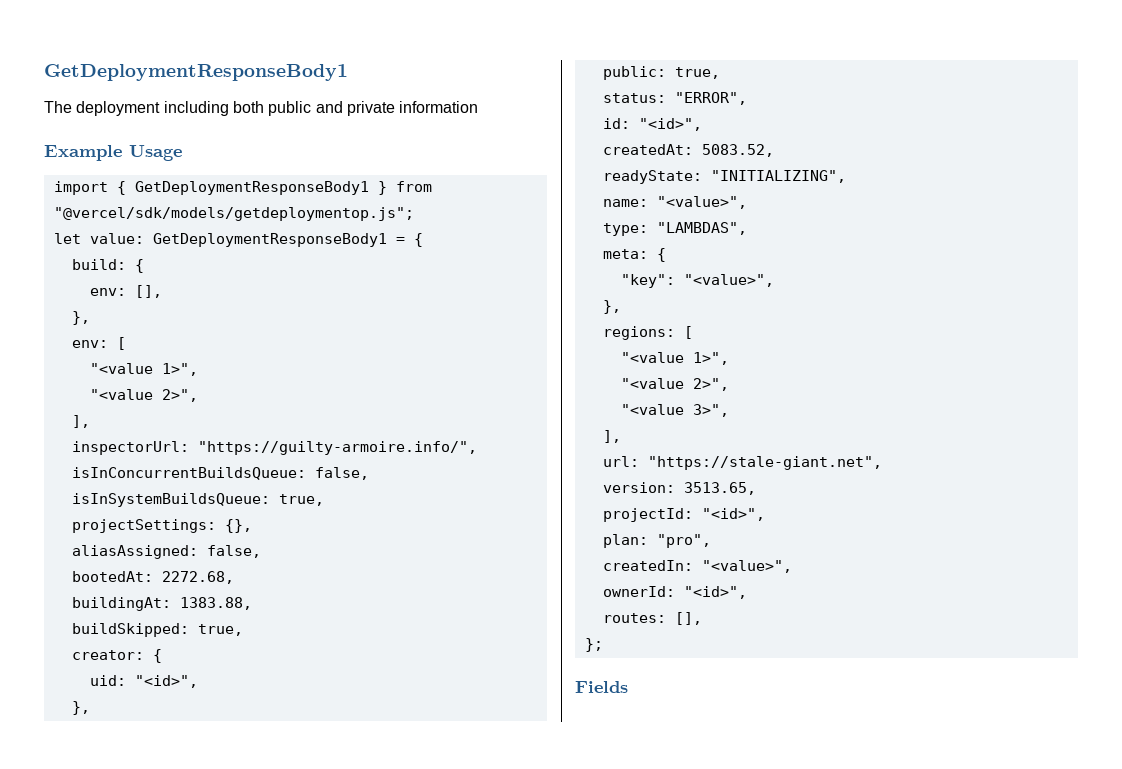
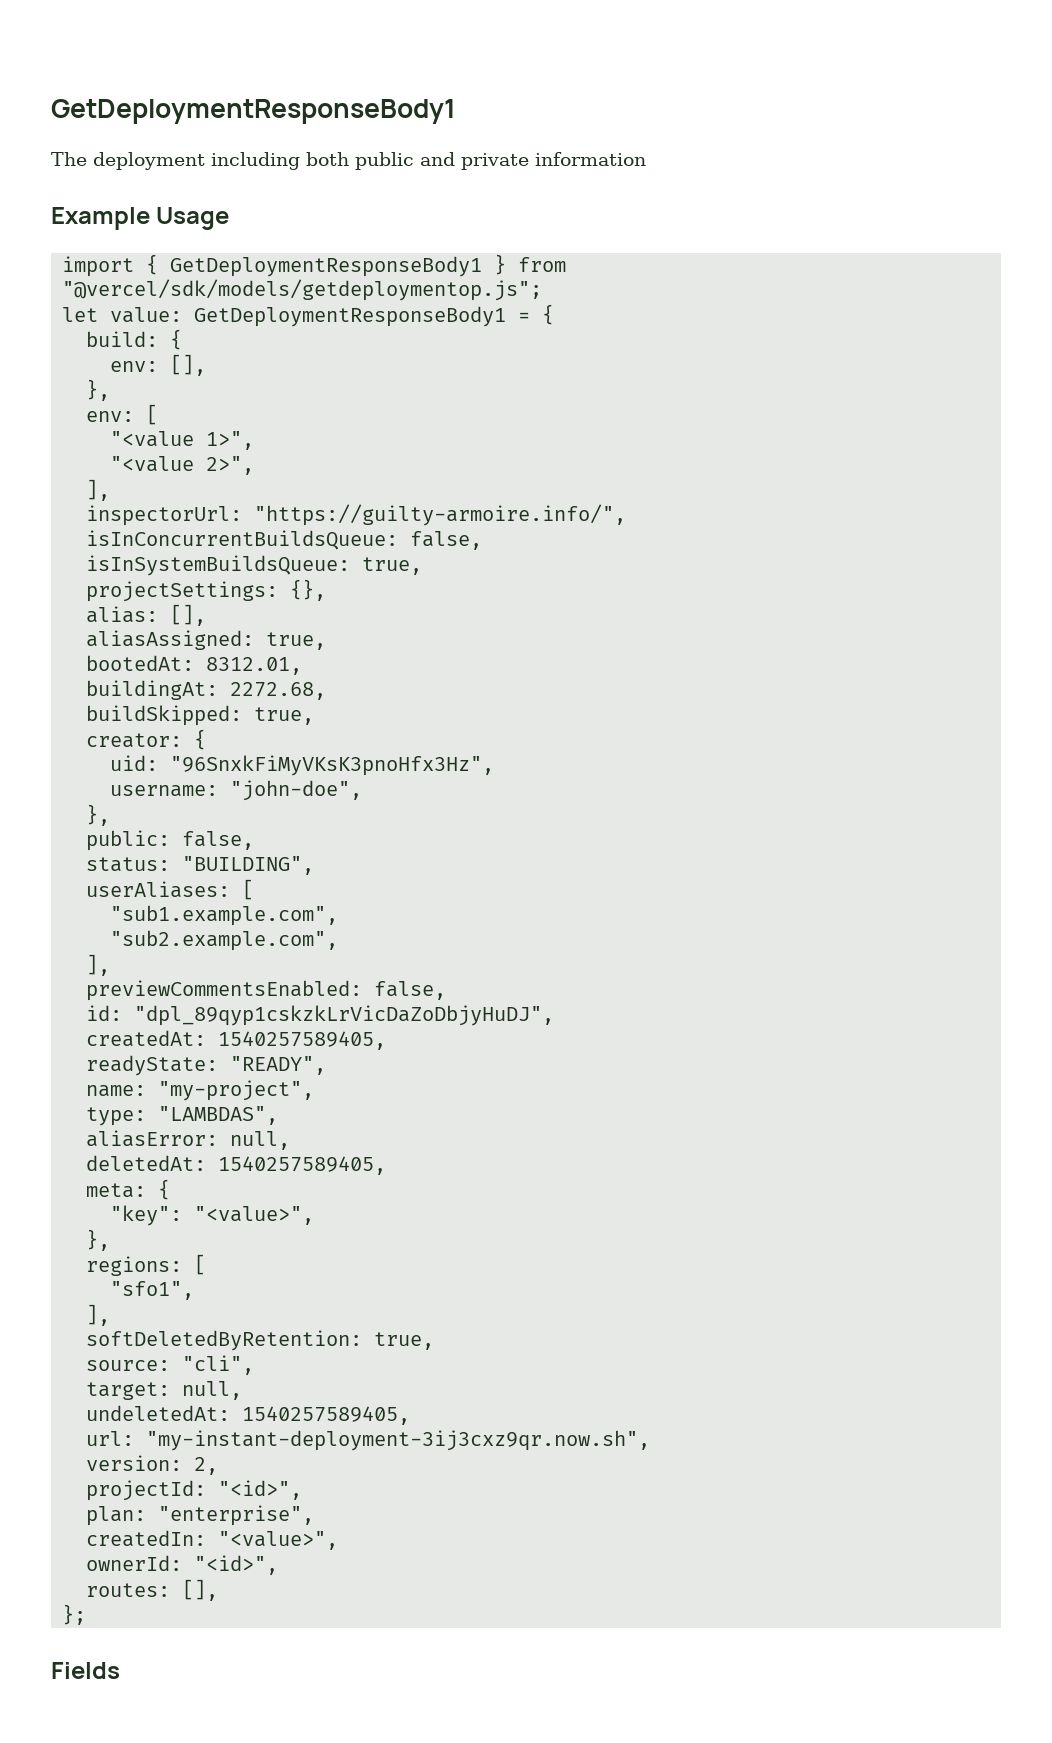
(252, 526) none -> [86,604,207,626] // alias: [],
[206,545,261,558] false, -> [266,632,327,650] true,
[161,571,234,584] 2272.68, -> [206,657,303,675] 8312.01,
[179,597,252,610] 1383.88, -> [230,682,327,700] 2272.68,
[134,675,198,688] "<id>", -> [170,755,495,776] [110,780,363,801] "96SnxkFiMyVKsK3pnoHfx3Hz", // username: "john-doe",
[674,67,720,79] true, -> [182,831,255,850] false,
[674,92,747,105] "ERROR", -> [182,856,315,875] [86,879,255,900] [110,905,339,926] [110,930,339,951] [86,954,111,976] [86,980,447,1001] "BUILDING", // userAliases: [ // "sub1.example.com", // "sub2.example.com", // ], // previewCommentsEnabled: false,
[638,118,702,131] "<id>", -> [134,1005,555,1026] "dpl_89qyp1cskzkLrVicDaZoDbjyHuDJ",
[701,144,774,157] 5083.52, -> [218,1031,387,1050] 1540257589405,
[710,170,846,183] "INITIALIZING", -> [230,1056,327,1075] "READY",
[656,196,747,209] "<value>", -> [158,1080,315,1101] "my-project",
(747, 228) none -> [86,1130,291,1150] [86,1155,387,1175] // aliasError: null, // deletedAt: 1540257589405,
[620,352,729,365] [620,378,729,391] [620,404,729,417] [602,430,621,443] "<value 1>", // "<value 2>", // "<value 3>", // ], -> [110,1281,195,1300] [86,1304,111,1326] [86,1330,435,1351] [86,1355,255,1375] [86,1381,243,1400] [86,1405,411,1425] "sfo1", // ], // softDeletedByRetention: true, // source: "cli", // target: null, // undeletedAt: 1540257589405,
[647,456,882,470] "https://stale-giant.net", -> [146,1430,651,1451] "my-instant-deployment-3ij3cxz9qr.now.sh",
[683,482,756,495] 3513.65, -> [194,1457,219,1475] 2,
[656,534,711,548] "pro", -> [158,1505,315,1526] "enterprise",

